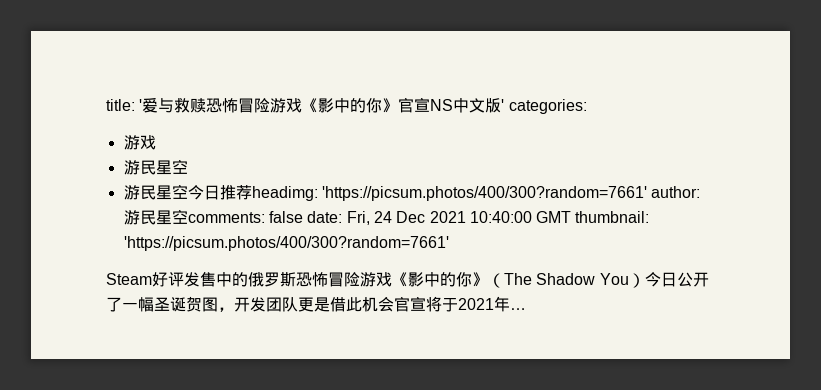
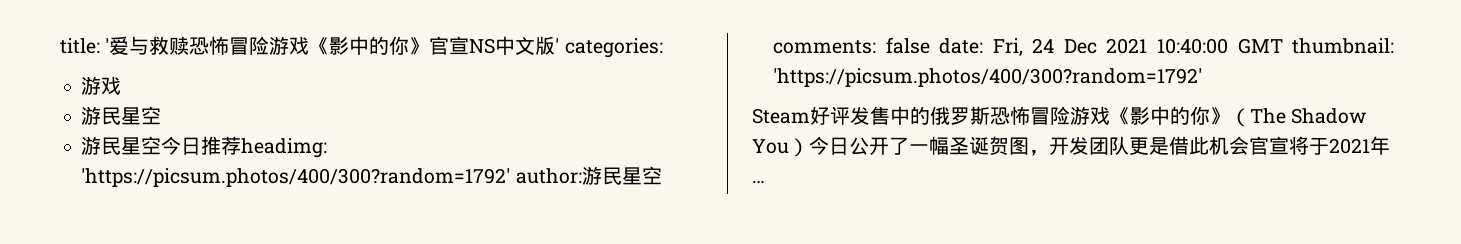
[321,186,647,201] 'https://picsum.photos/400/300?random=7661' -> [81,168,511,187] 'https://picsum.photos/400/300?random=1792'
[123,236,449,251] 'https://picsum.photos/400/300?random=7661' -> [773,68,1203,87] 'https://picsum.photos/400/300?random=1792'

